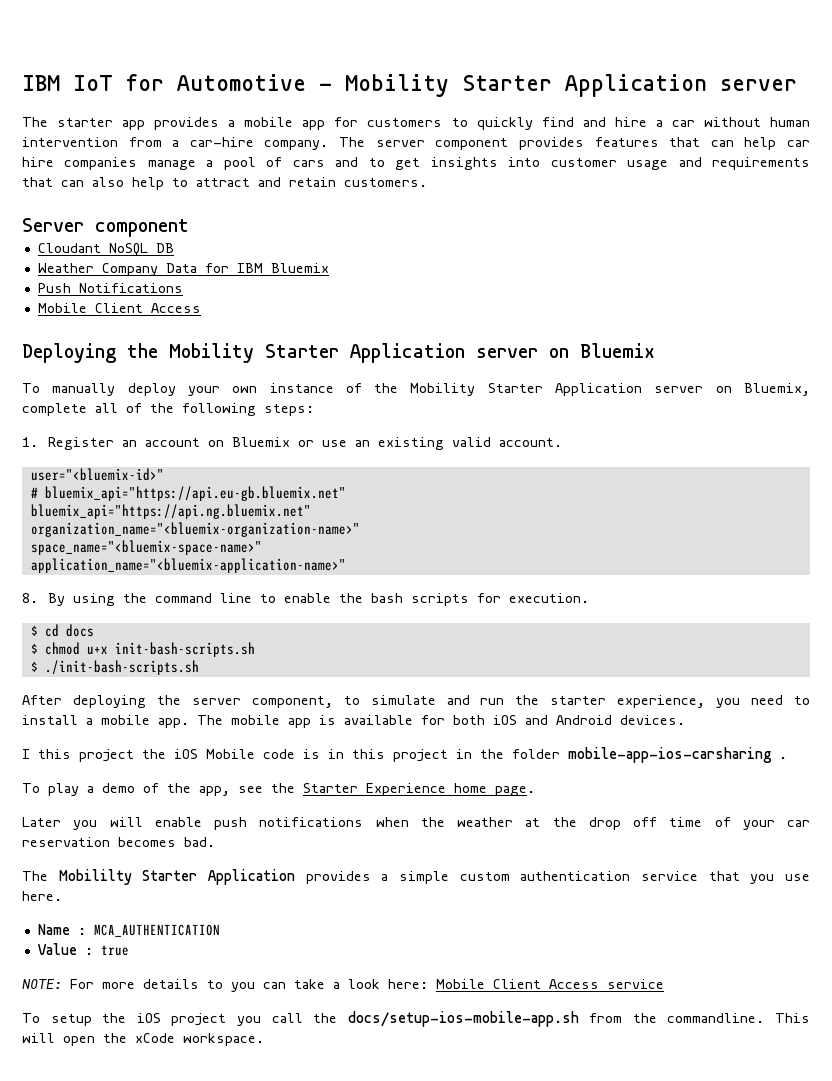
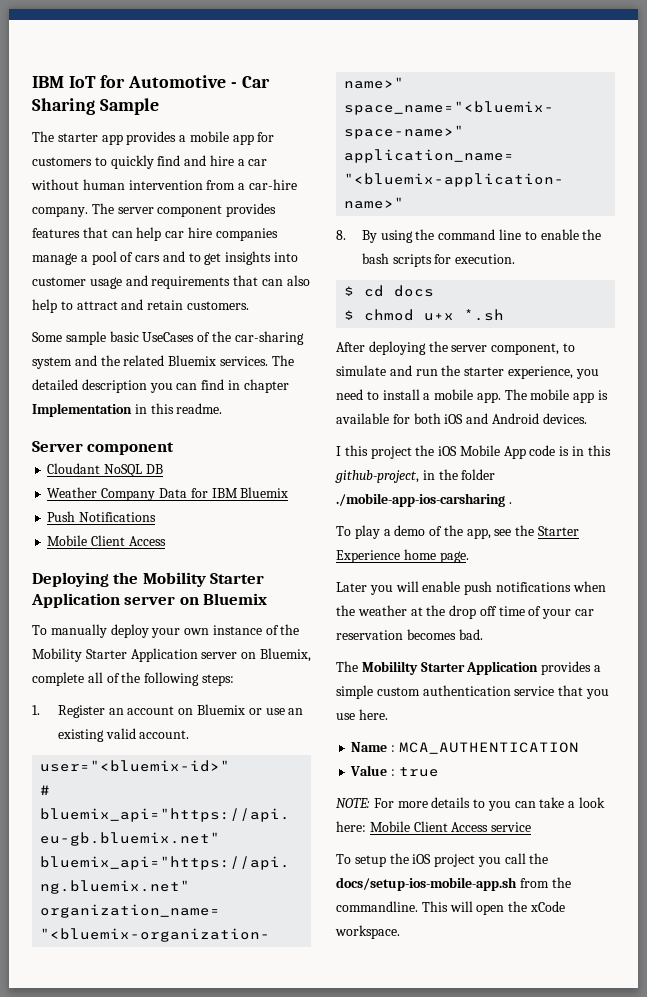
[345,74,797,97] Mobility Starter Application server -> [241,76,270,88] [32,98,159,115] Car Sharing Sample
(427, 182) none -> [32,331,304,345] [32,355,294,369] [32,379,289,393] [32,403,223,417] // Some sample basic UseCases of the car-sharing system and the related Bluemix services. The detailed description you can find in chapter Implementation in this readme.
[114,642,255,657] [30,660,199,675] init-bash-scripts.sh // $ ./init-bash-scripts.sh -> [464,309,505,321] *.sh
(255, 754) none -> [503,446,526,459] App
[393,749,448,762] project -> [335,470,419,483] github-project,
[568,747,772,763] mobile-app-ios-carsharing -> [336,493,505,507] ./mobile-app-ios-carsharing

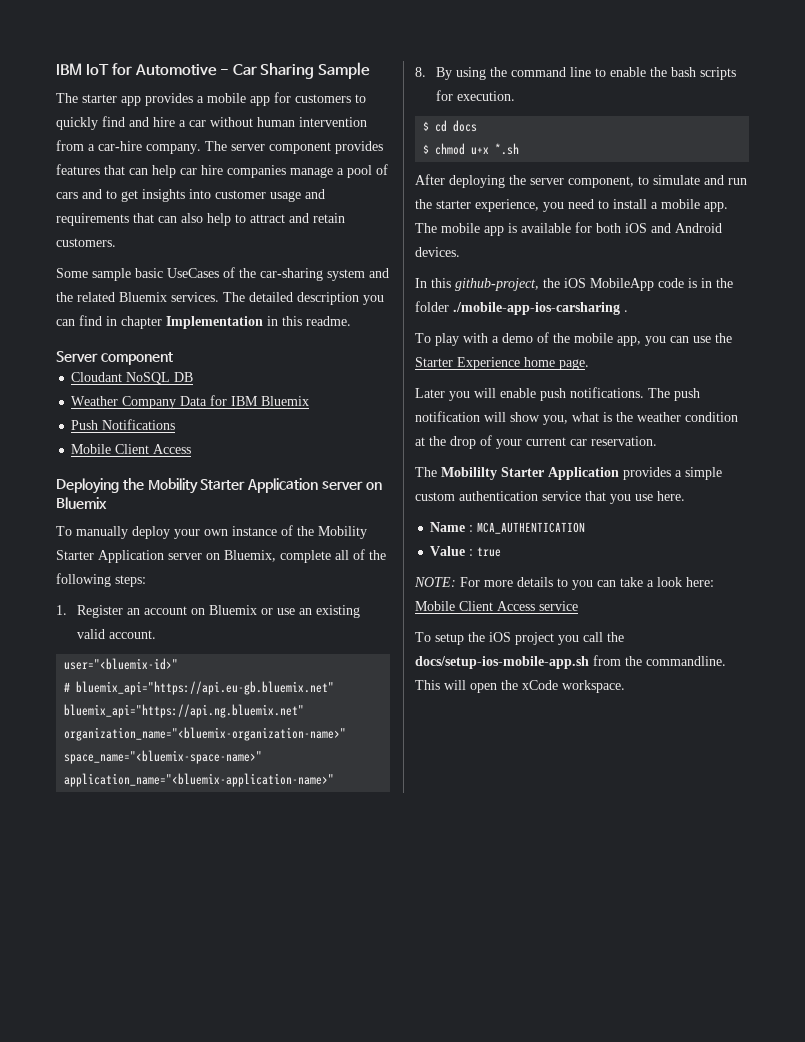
[336,445,611,459] [335,470,419,483] I this project the iOS Mobile App code is in this github-project, -> [415,278,697,291] In this github-project, the iOS MobileApp code is
(380, 532) none -> [463,333,488,343] with
[466,528,512,539] app, see -> [574,333,711,346] mobile app, you can use
[495,581,606,592] notifications when -> [570,387,700,401] [415,411,612,425] notifications. The push notification will show you, what is
(407, 610) none -> [685,412,738,422] condition
[479,606,595,619] [336,629,483,640] off time of your car reservation becomes bad. -> [480,435,657,449] of your current car reservation.

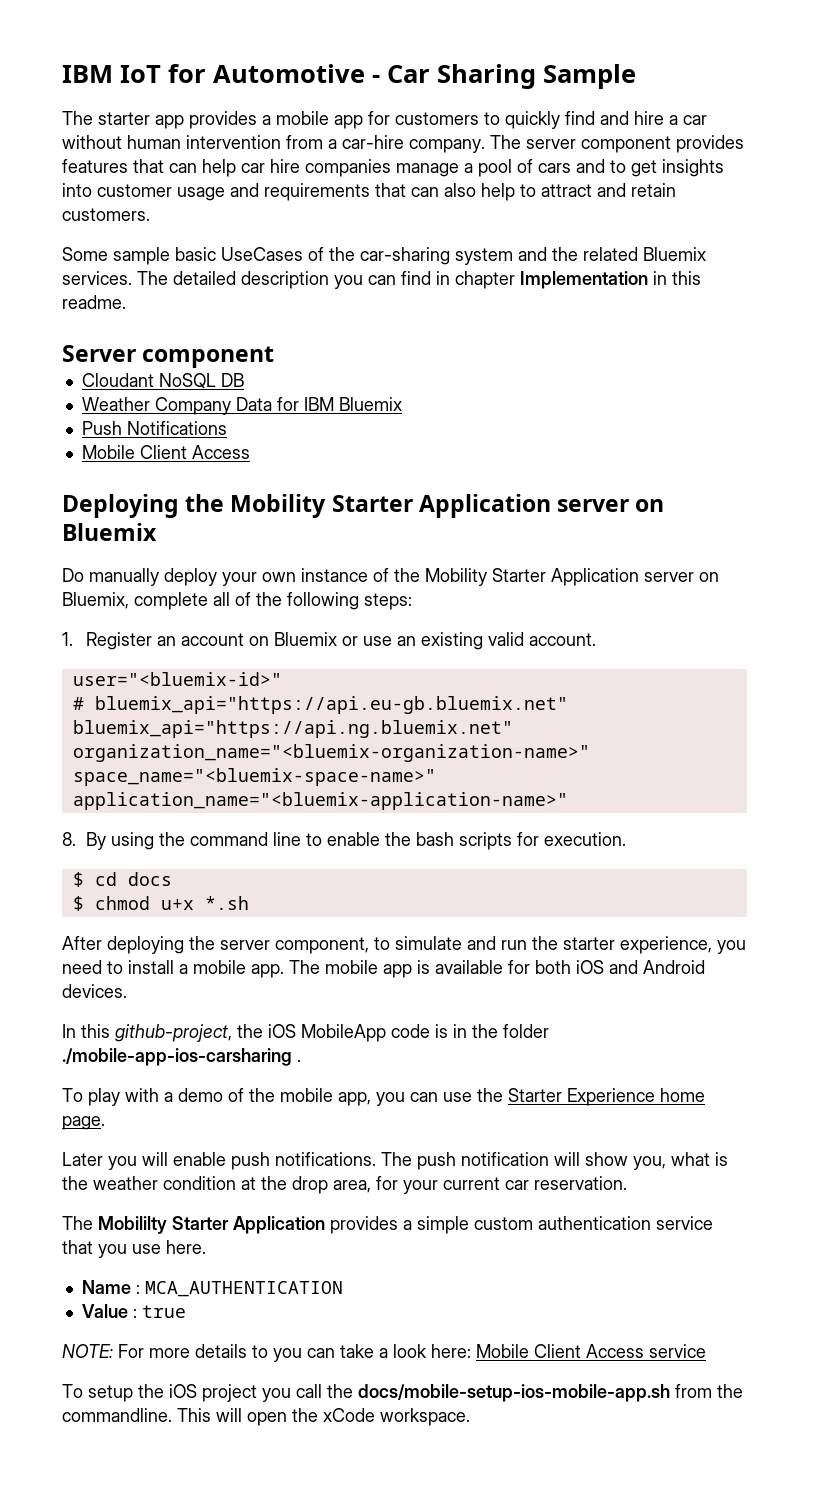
[56,526,72,536] To -> [62,568,84,582] Do
[480,435,492,446] of -> [333,1176,398,1193] area, for
[415,656,589,669] docs/setup-ios-mobile-app.sh -> [358,1384,670,1402] docs/mobile-setup-ios-mobile-app.sh

